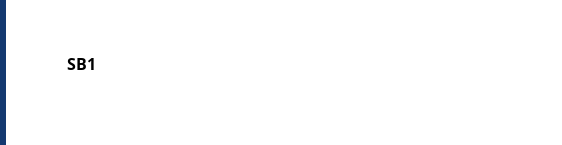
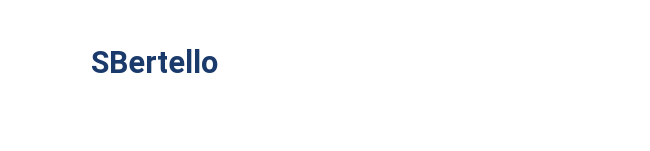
[67,58,96,70] SB1 -> [91,49,218,73] SBertello

